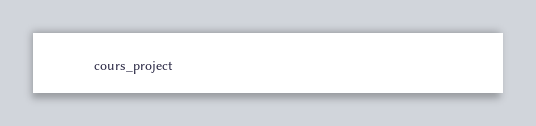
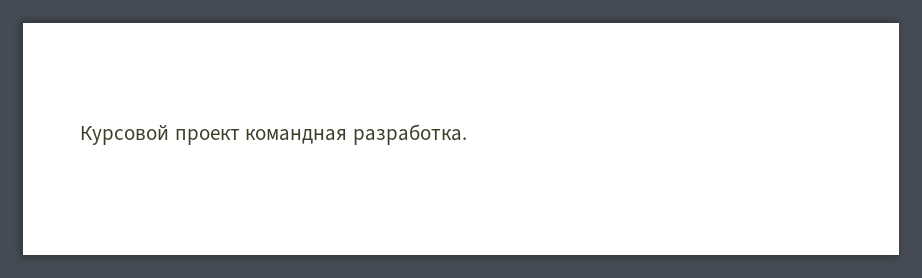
[94,61,173,74] cours_project -> [80,124,468,145] Курсовой проект командная разработка.

